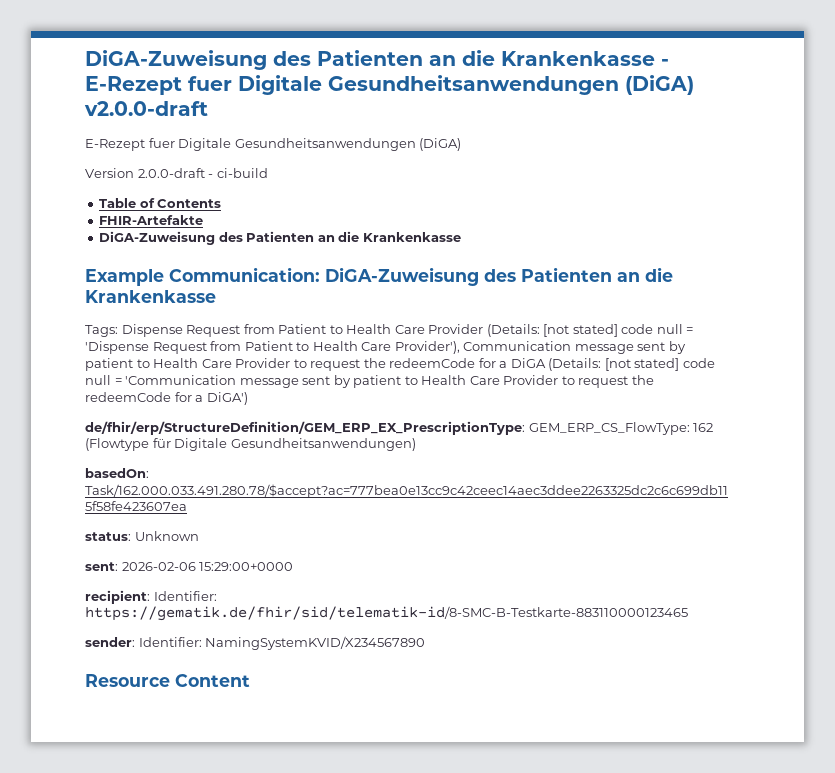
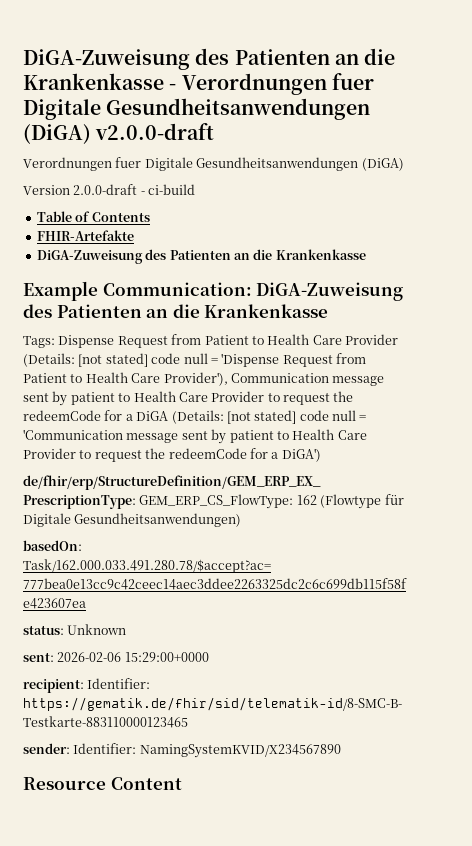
[85,76,182,95] E-Rezept -> [181,73,327,95] Verordnungen
[85,139,145,151] E-Rezept -> [23,157,112,171] Verordnungen

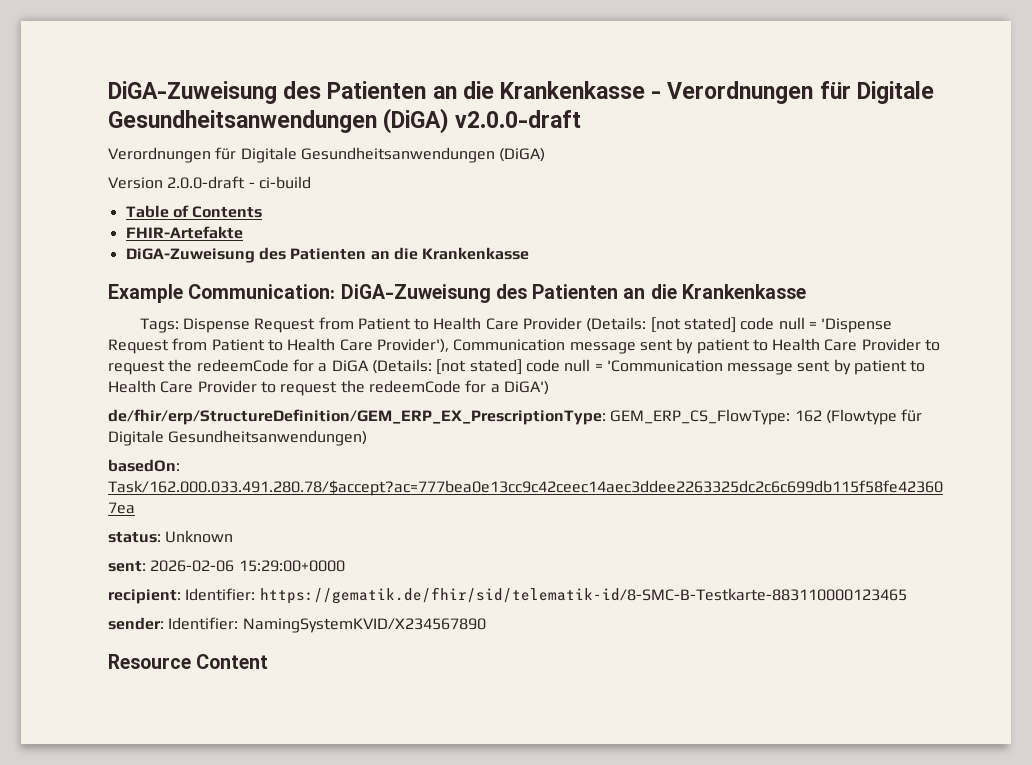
[331,73,374,90] fuer -> [819,81,851,99] für
[115,157,142,168] fuer -> [215,147,237,160] für

